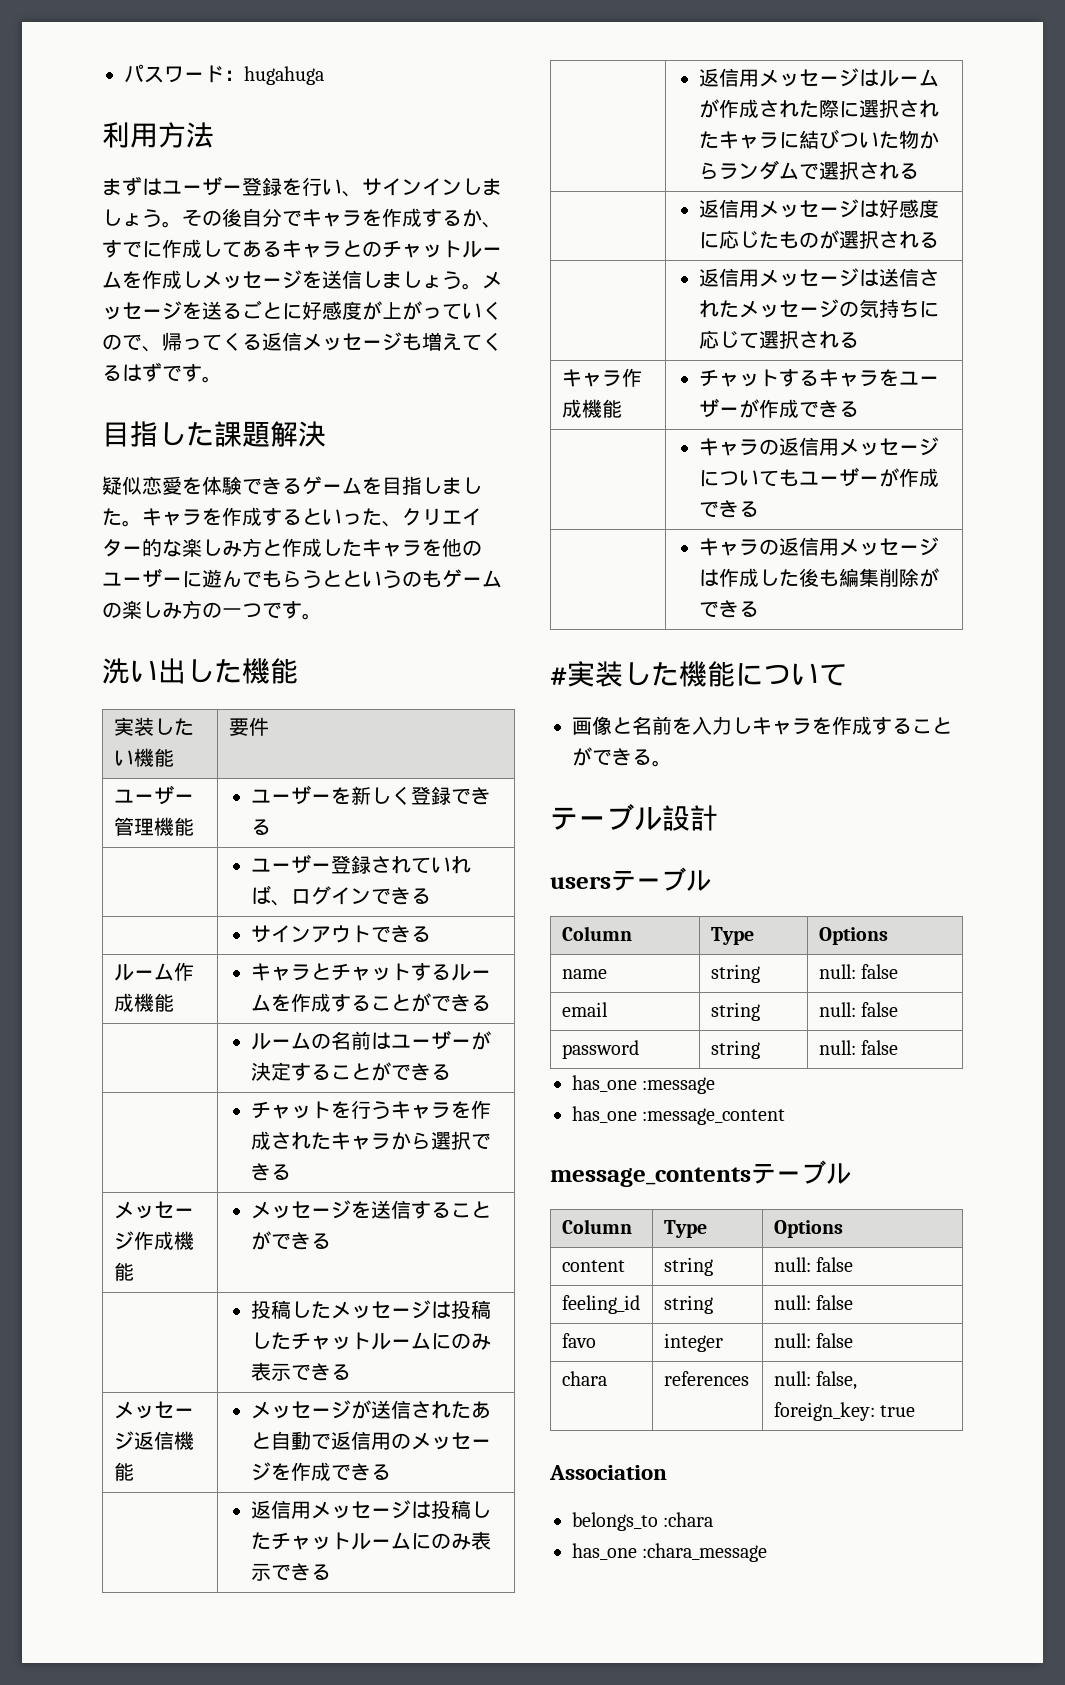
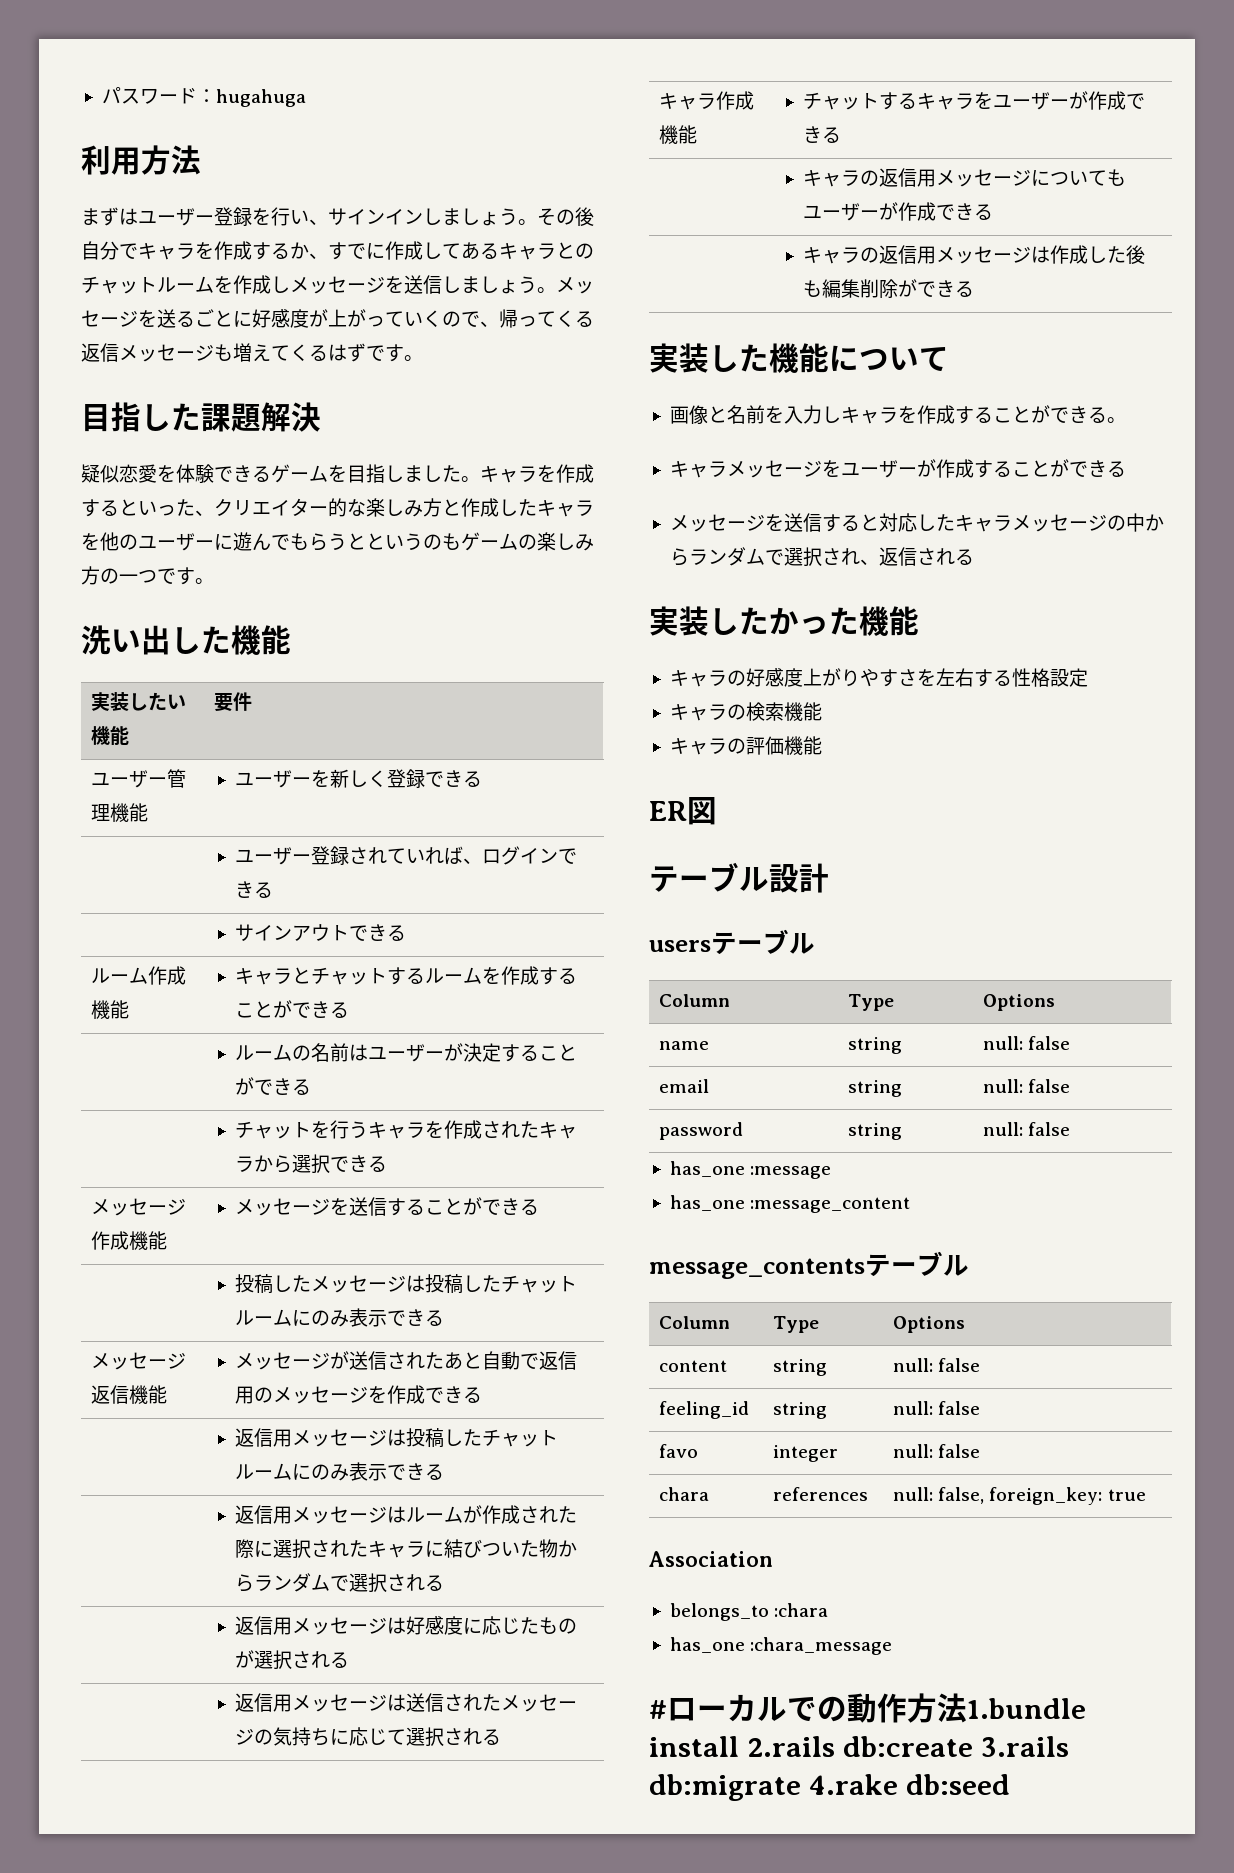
[550,667,567,685] # -> (975, 289) none
(672, 763) none -> [669,459,1126,478] [669,513,1164,532] [669,547,974,567] [649,606,919,636] [669,668,1088,687] [669,702,822,721] [669,736,822,755] [649,797,717,825] // キャラメッセージをユーザーが作成することができる // メッセージを送信すると対応したキャラメッセージの中からランダムで選択され、返信される // 実装したかった機能 // キャラの好感度上がりやすさを左右する性格設定 // キャラの検索機能 // キャラの評価機能 // ER図
(768, 1552) none -> [649,1693,1086,1723] [649,1736,1069,1757] [649,1774,1010,1801] // #ローカルでの動作方法1.bundle install 2.rails db:create 3.rails db:migrate 4.rake db:seed

